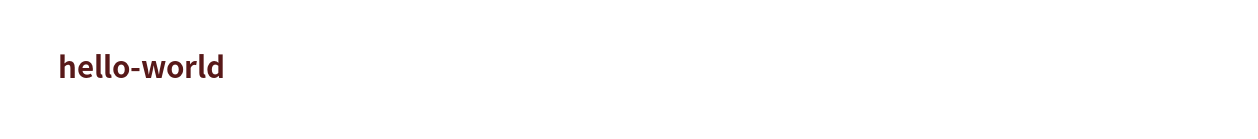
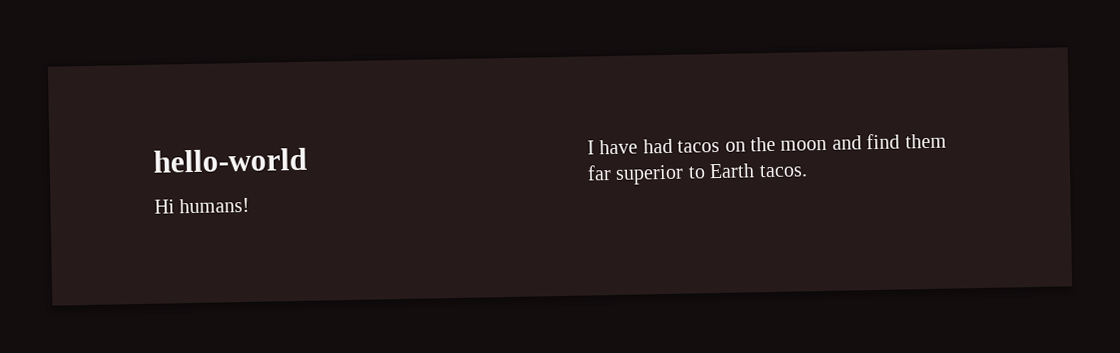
(225, 66) none -> [154,197,251,214] [587,133,947,155] [587,163,808,185] // Hi humans! // I have had tacos on the moon and find them far superior to Earth tacos.

